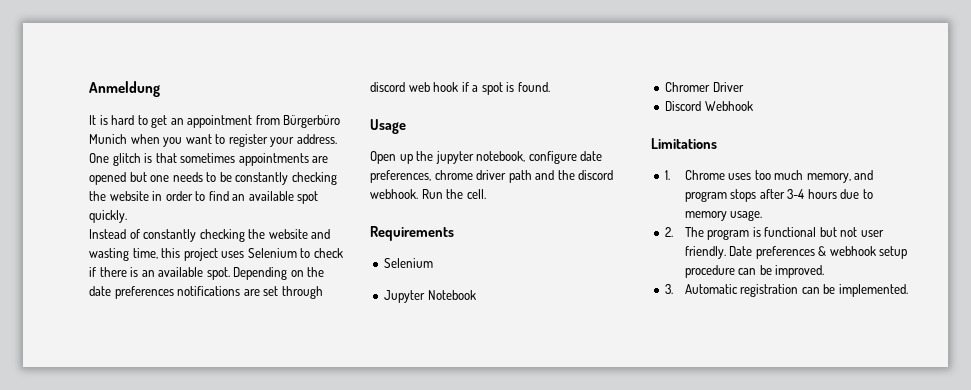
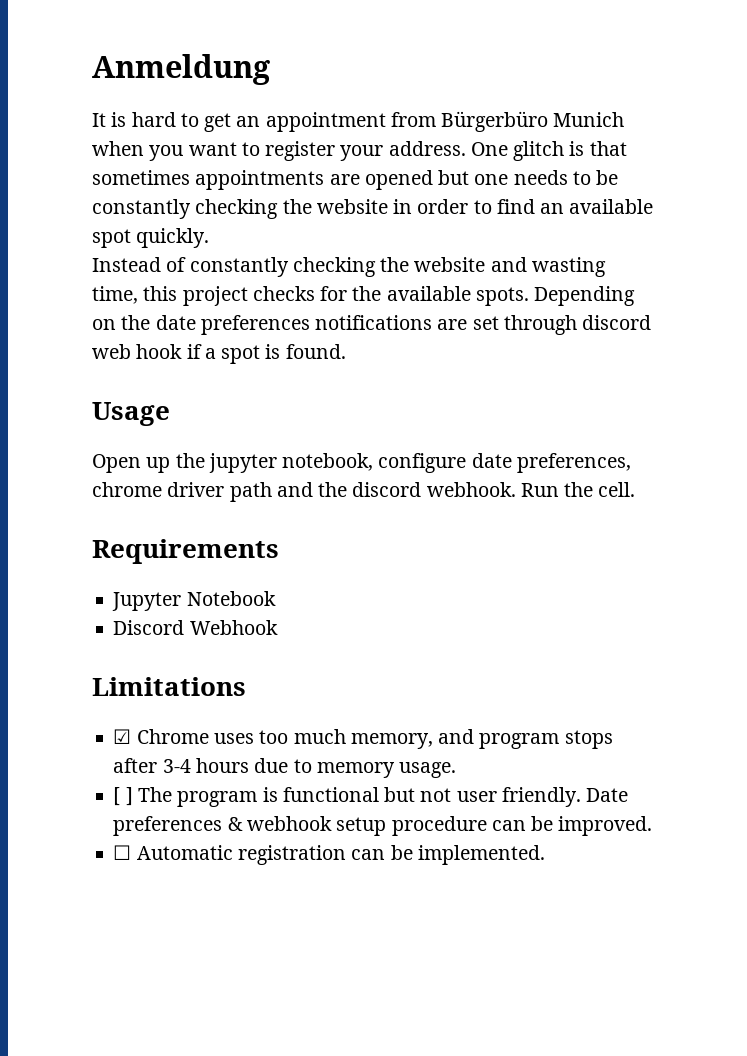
[221,248,343,258] [89,267,230,280] uses Selenium to check if there is an available spot. -> [252,286,529,306] checks for the available spots.
[384,258,434,268] // Selenium -> (279, 551) none
[665,82,744,92] // Chromer Driver -> (276, 598) none
[665,170,671,180] 1. -> [113,729,132,744] ☑
[665,227,674,237] 2. -> [113,787,133,806] [ ]
[665,284,674,294] 3. -> [113,845,132,860] ☐

